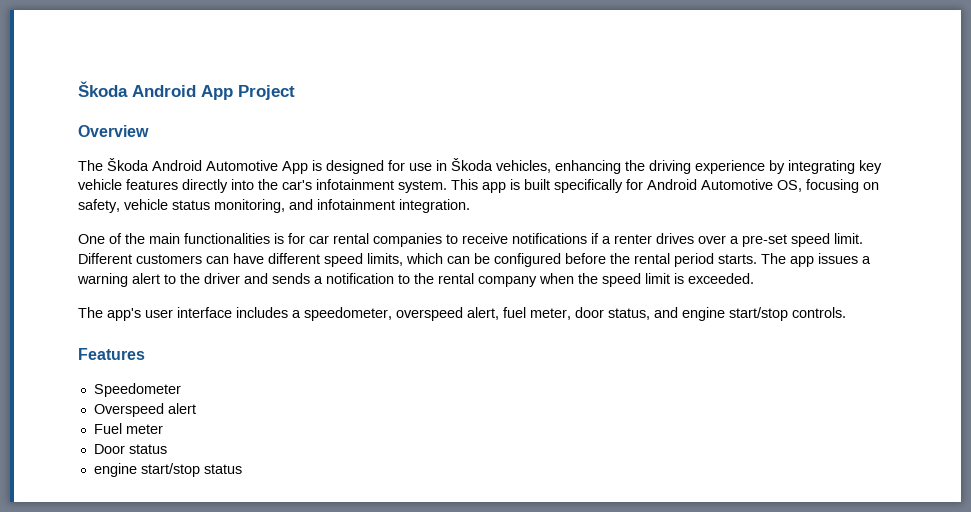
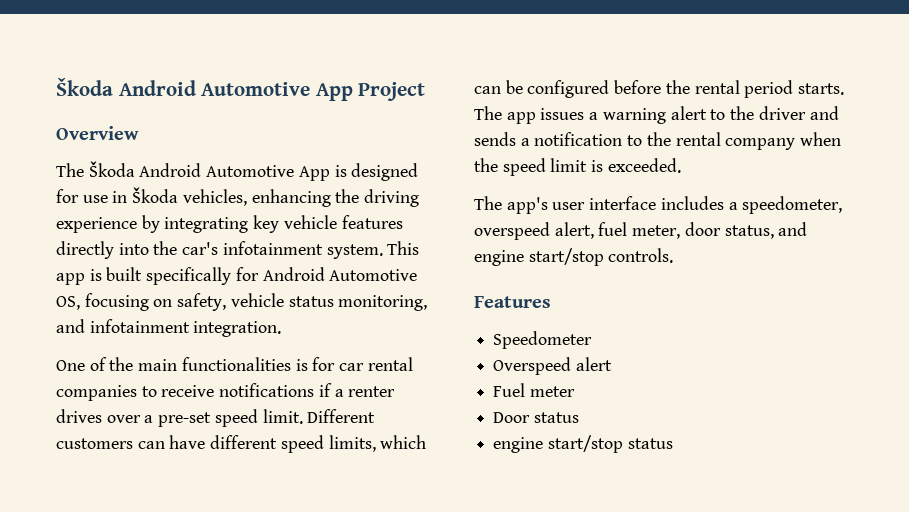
[78,81,196,97] Škoda Android -> [56,77,311,96] Škoda Android Automotive

